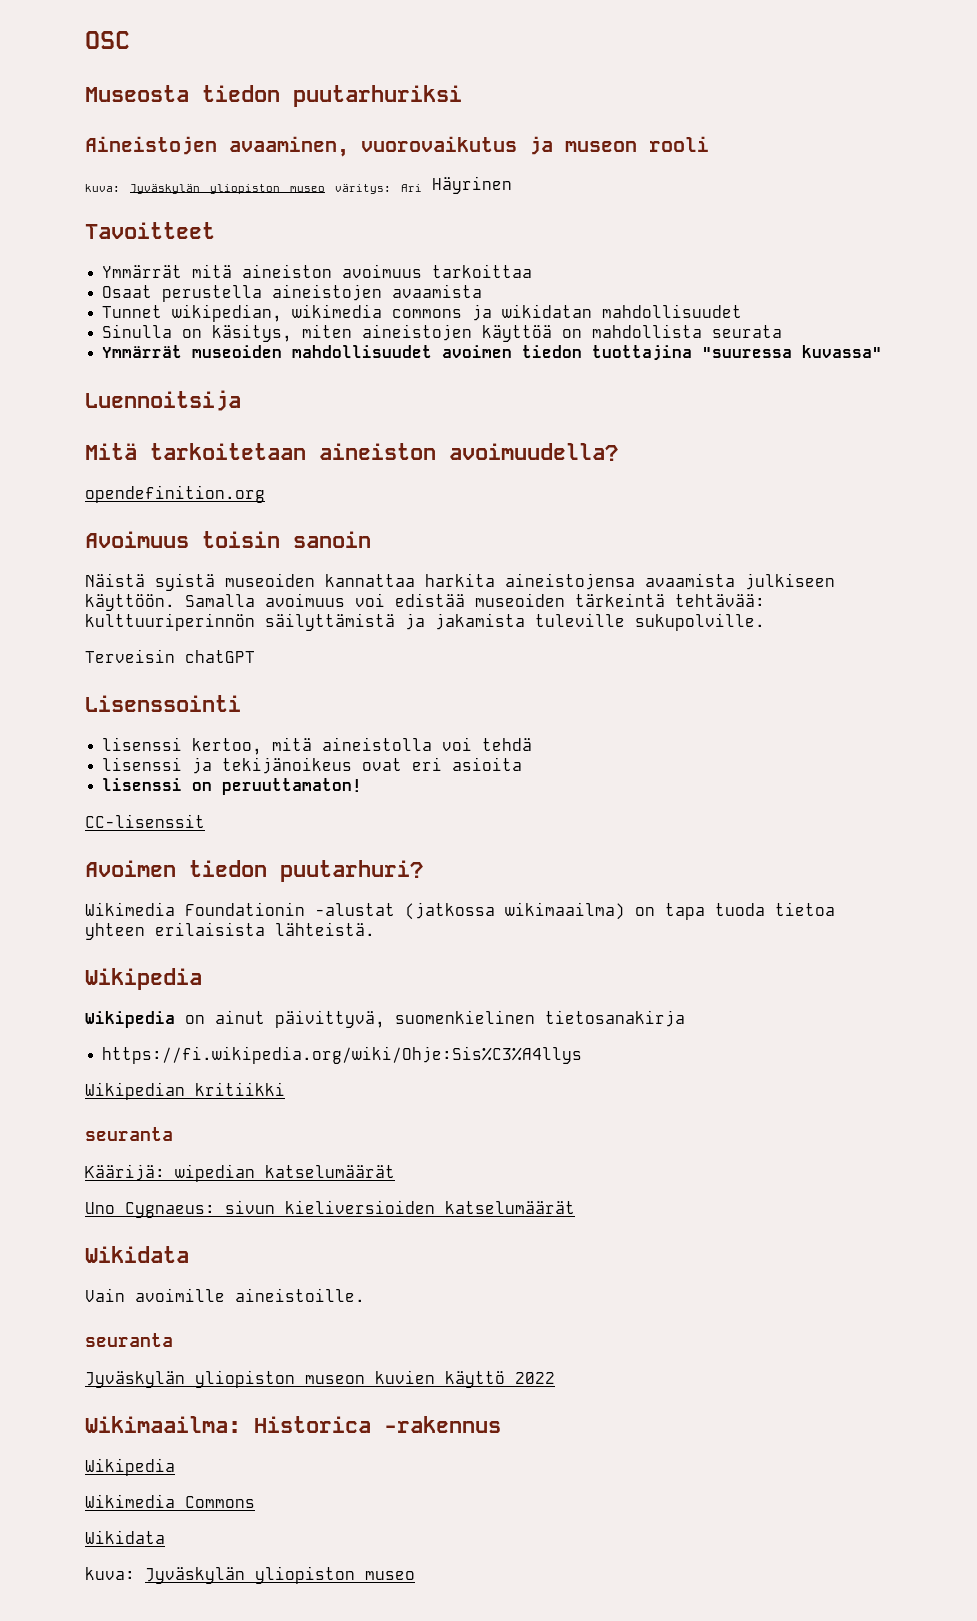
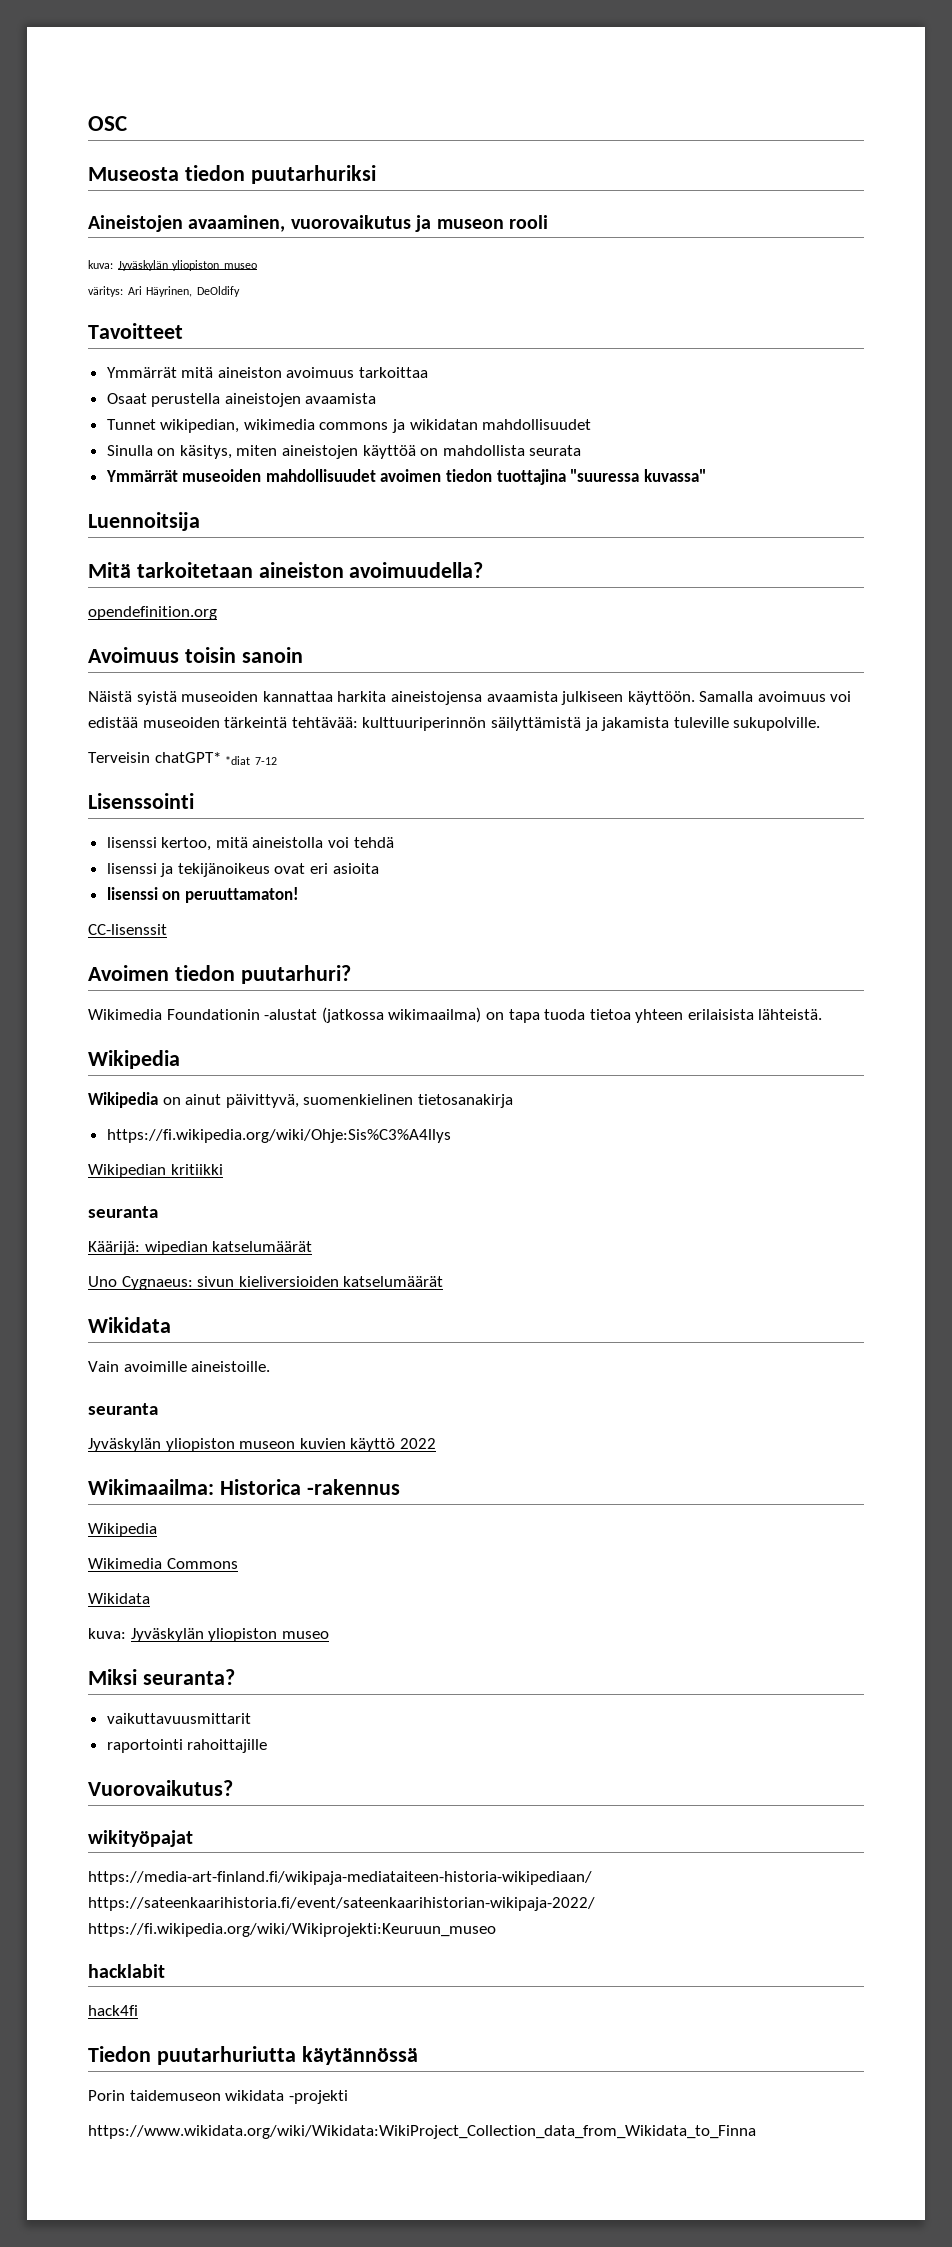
(325, 189) none -> (257, 266) //
[432,176,512,194] Häyrinen -> [146,286,240,297] Häyrinen, DeOldify
[185,650,255,663] chatGPT -> [154,752,277,765] chatGPT* *diat 7-12
(415, 1575) none -> [88,1669,235,1685] [106,1713,251,1724] [106,1739,268,1753] [88,1780,233,1796] [88,1830,193,1847] [88,1871,592,1885] [88,1897,595,1911] [88,1923,496,1937] [88,1964,165,1978] [88,2005,138,2016] [88,2046,418,2065] [88,2090,348,2104] [88,2125,756,2139] // Miksi seuranta? // vaikuttavuusmittarit // raportointi rahoittajille // Vuorovaikutus? // wikityöpajat // https://media-art-finland.fi/wikipaja-mediataiteen-historia-wikipediaan/ https://sateenkaarihistoria.fi/event/sateenkaarihistorian-wikipaja-2022/ https://fi.wikipedia.org/wiki/Wikiprojekti:Keuruun_museo // hacklabit // hack4fi // Tiedon puutarhuriutta käytännössä // Porin taidemuseon wikidata -projekti // https://www.wikidata.org/wiki/Wikidata:WikiProject_Collection_data_from_Wikidata_to_Finna

